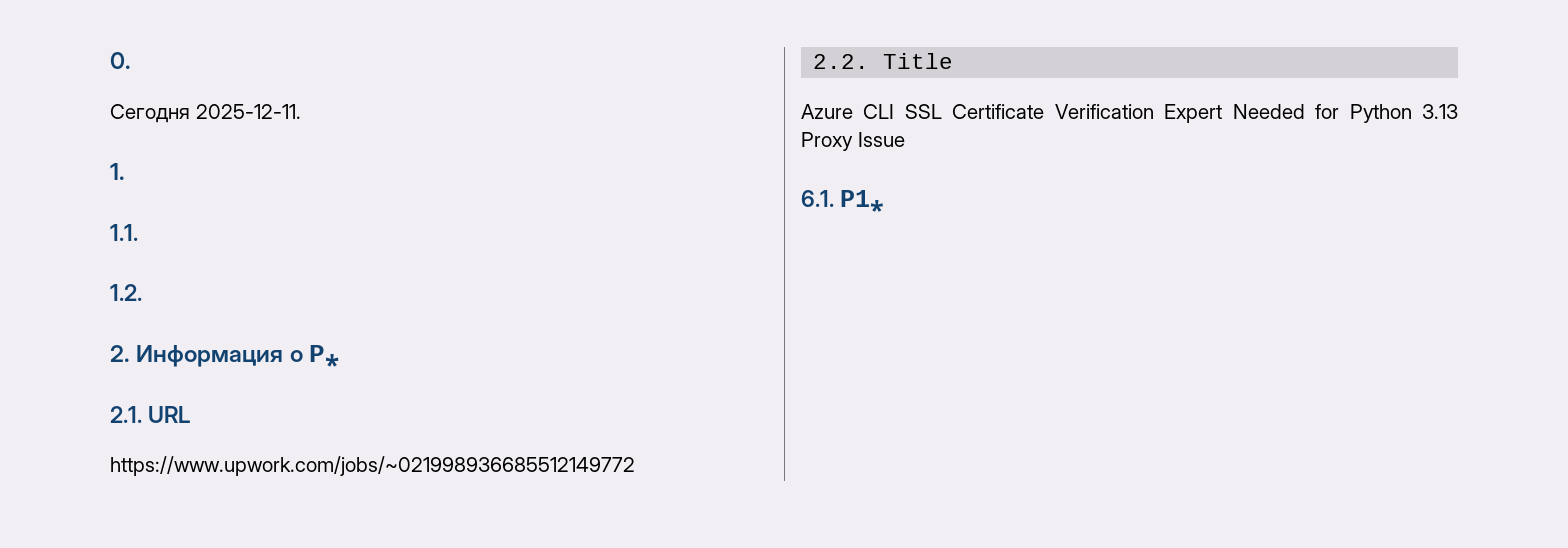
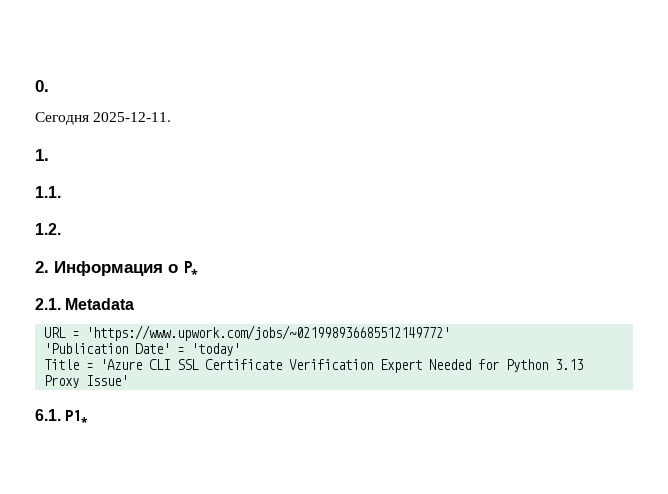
(142, 414) none -> [65,298,135,310] Metadata //
[110,456,635,476] [813,54,870,69] // https://www.upwork.com/jobs/~021998936685512149772 // 2.2. -> [72,325,451,341] [44,343,241,356] = 'https://www.upwork.com/jobs/~021998936685512149772' // 'Publication Date' = 'today' //
[801,104,853,119] // Azure -> [86,359,143,370] = 'Azure
[857,132,905,147] Issue -> [86,375,129,386] Issue'

